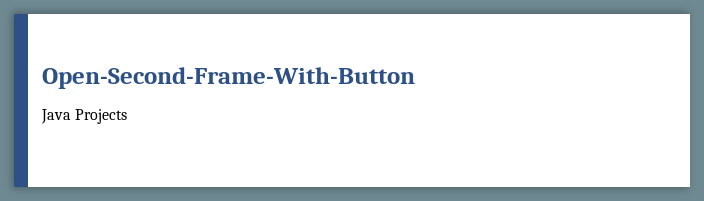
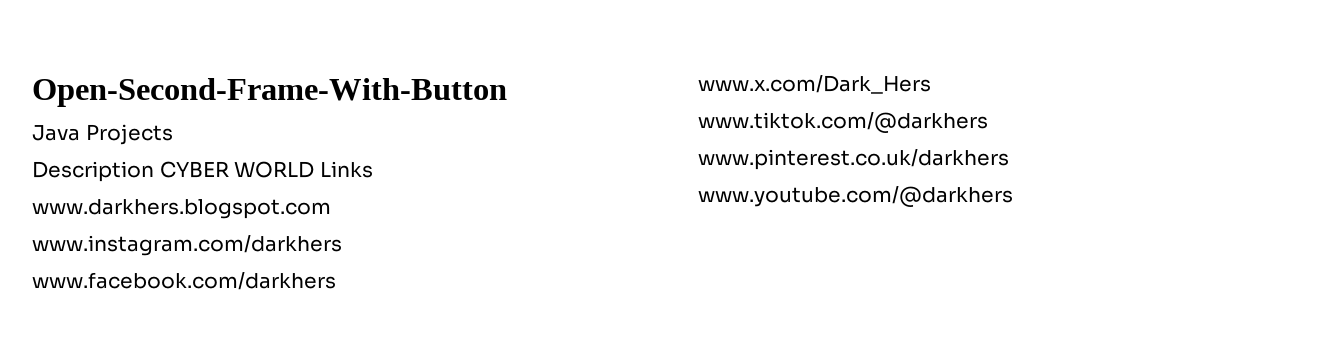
(128, 116) none -> [32,161,373,182] [32,199,331,219] [32,235,342,256] [32,272,336,290] [698,75,931,94] [698,112,988,133] [698,149,1009,170] [698,186,1013,207] // Description CYBER WORLD Links // www.darkhers.blogspot.com // www.instagram.com/darkhers // www.facebook.com/darkhers // www.x.com/Dark_Hers // www.tiktok.com/@darkhers // www.pinterest.co.uk/darkhers // www.youtube.com/@darkhers

